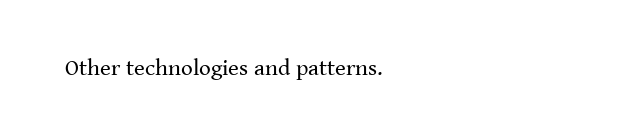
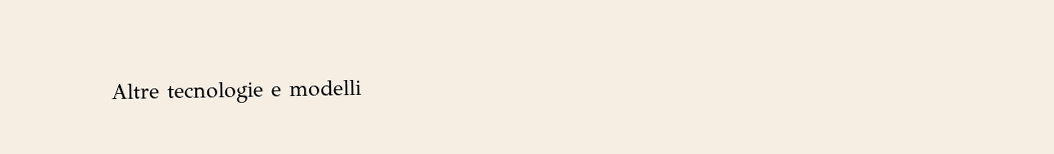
[65,58,384,80] Other technologies and patterns. -> [111,79,362,105] Altre tecnologie e modelli

